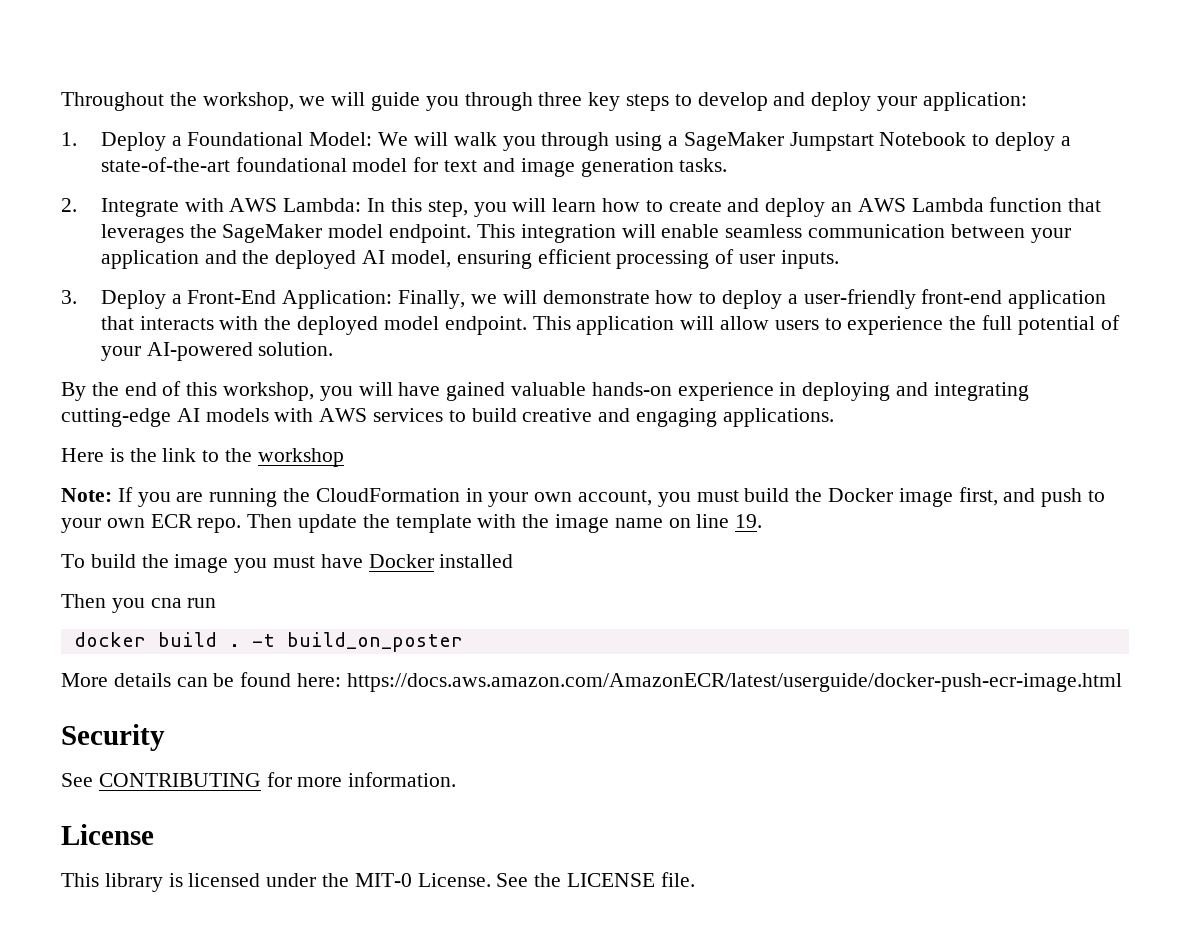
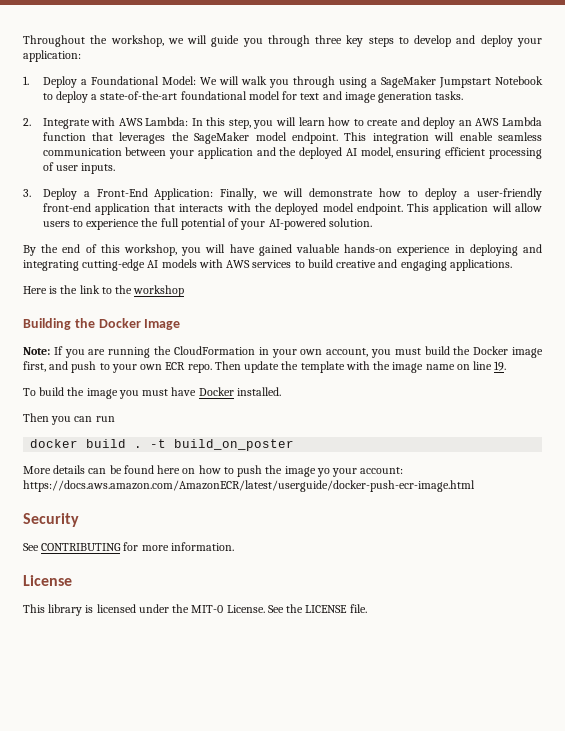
(344, 457) none -> [23,318,181,330] // Building the Docker Image
[439,554,514,568] installed -> [236,387,281,396] installed.
[150,598,182,608] cna -> [74,416,93,422] can
[297,673,342,687] here: -> [157,465,404,477] here on how to push the image yo your account:

